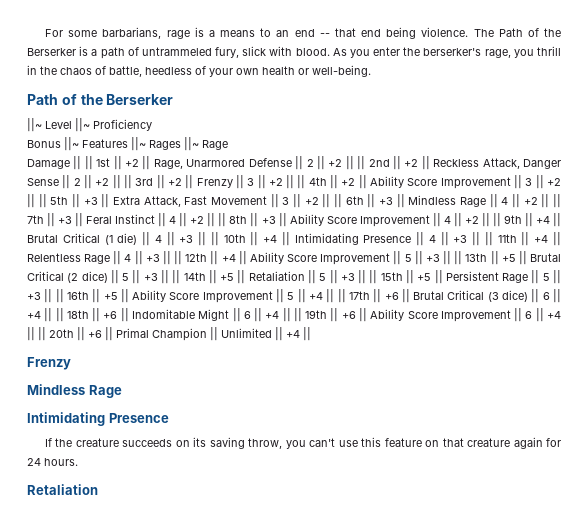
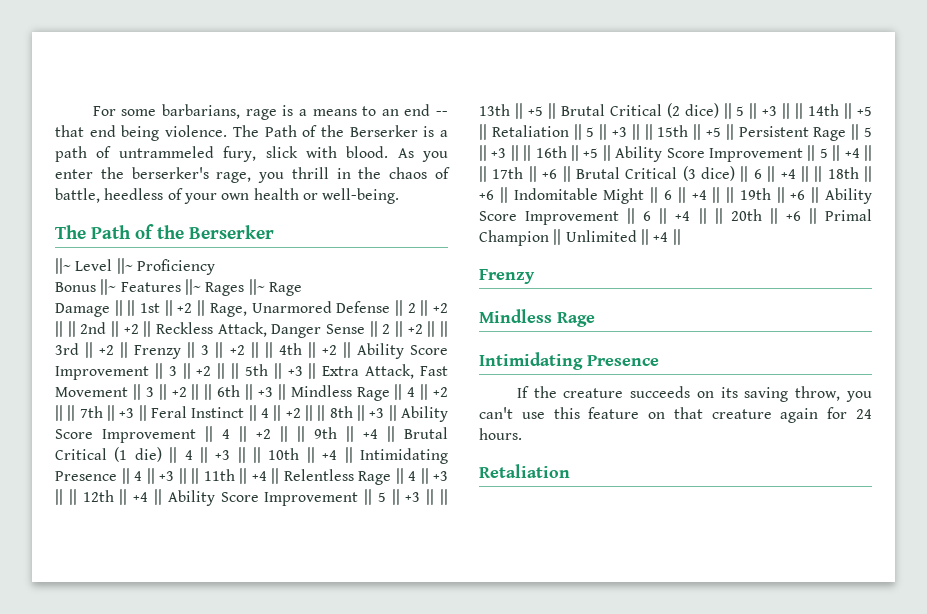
(371, 71) none -> [55,225,86,239] The

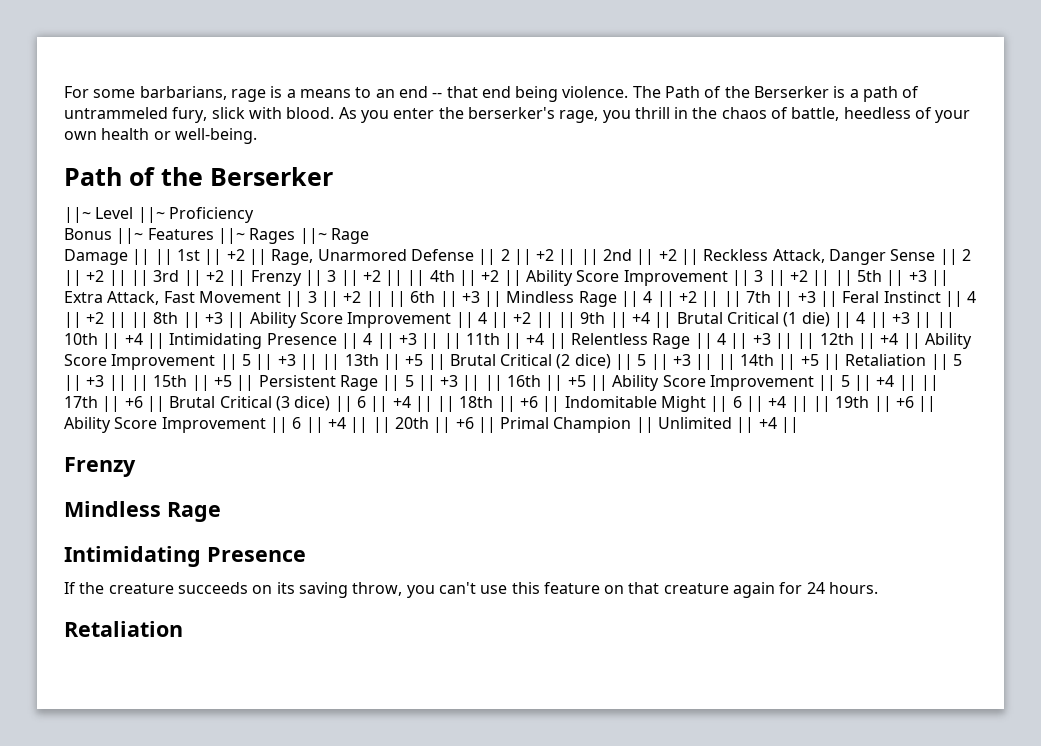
[55,225,86,239] The -> (257, 136) none

